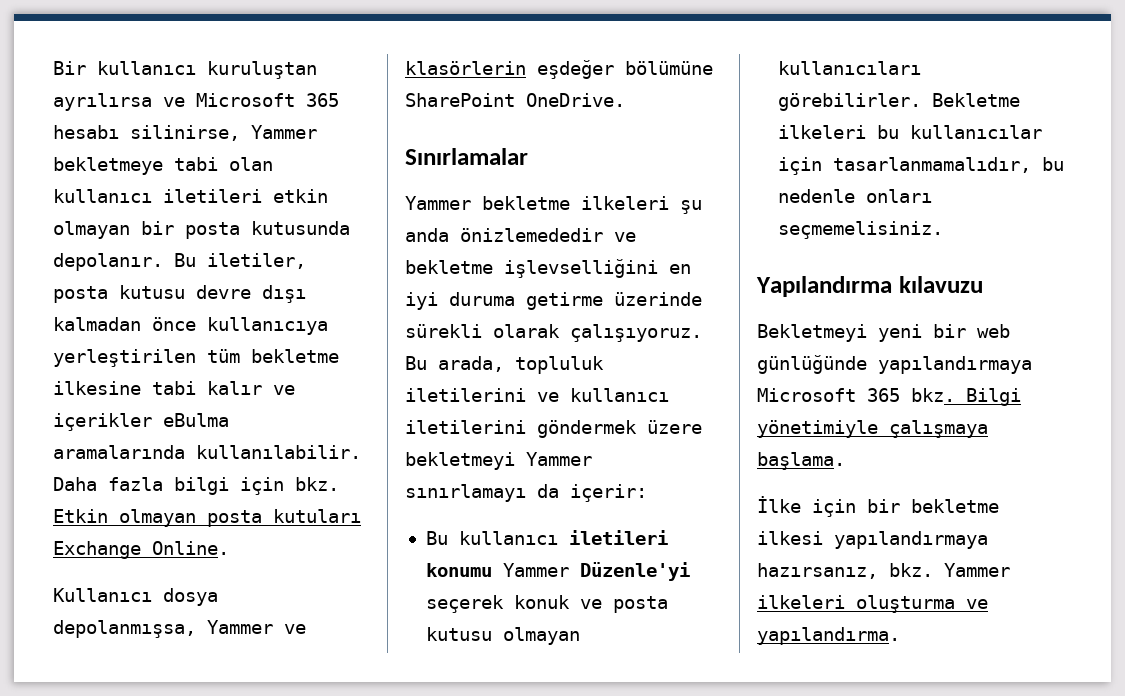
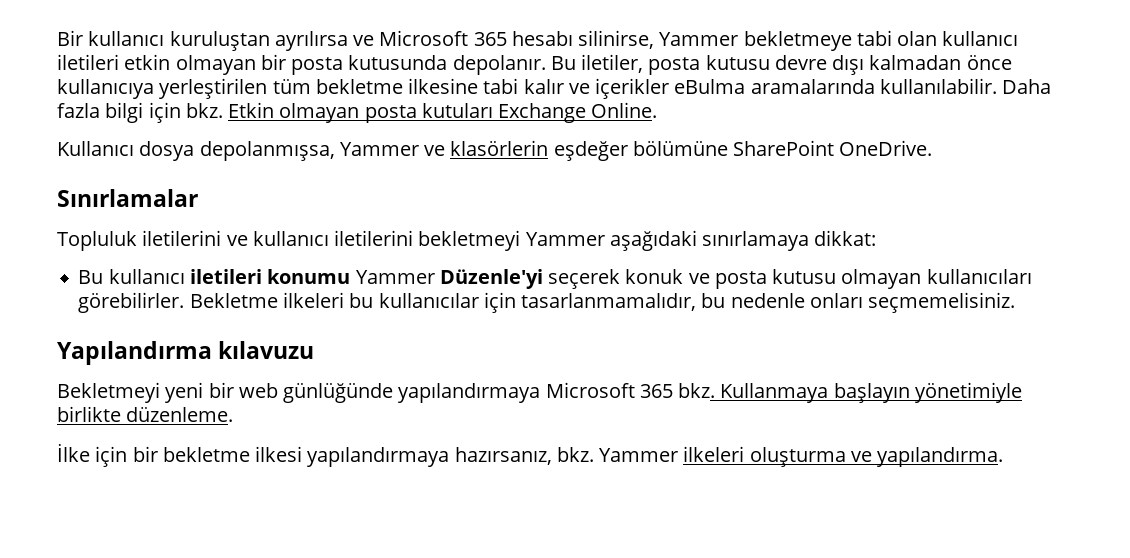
[405,196,702,214] [405,228,636,242] [405,259,691,278] [405,292,702,310] [405,324,702,342] [405,356,604,374] [405,388,669,402] [405,420,702,438] [405,452,592,470] [405,484,647,502] Yammer bekletme ilkeleri şu anda önizlemededir ve bekletme işlevselliğini en iyi duruma getirme üzerinde sürekli olarak çalışıyoruz. Bu arada, topluluk iletilerini ve kullanıcı iletilerini göndermek üzere bekletmeyi Yammer sınırlamayı da içerir: -> [57,230,877,251] Topluluk iletilerini ve kullanıcı iletilerini bekletmeyi Yammer aşağıdaki sınırlamaya dikkat:
[966,388,1021,406] [757,420,988,438] [757,452,845,470] Bilgi yönetimiyle çalışmaya başlama. -> [720,382,1022,403] [57,406,234,422] Kullanmaya başlayın yönetimiyle birlikte düzenleme.

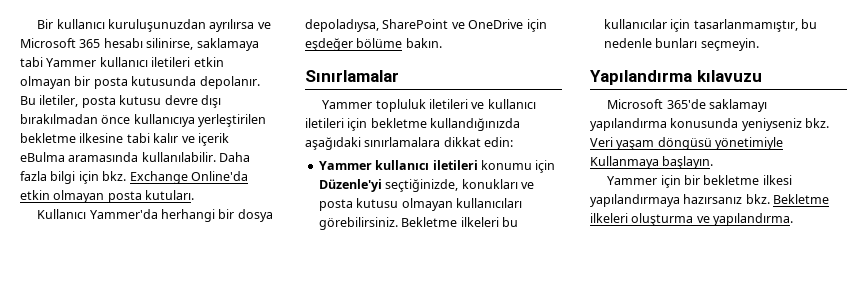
[169,31,270,51] kuruluştan -> [107,19,206,32] kuruluşunuzdan
[659,30,938,51] Yammer bekletmeye tabi olan -> [196,38,259,51] [20,57,97,67] saklamaya tabi Yammer
[869,55,962,70] kalmadan -> [20,114,98,124] bırakılmadan
[272,79,311,94] tüm -> (267, 120) none
[595,78,875,99] içerikler eBulma aramalarında -> [197,133,229,146] [20,152,139,162] içerik eBulma aramasında
[228,102,658,123] [57,140,933,161] [57,189,198,207] [57,230,877,251] [78,269,684,289] Etkin olmayan posta kutuları Exchange Online. // Kullanıcı dosya depolanmışsa, Yammer ve klasörlerin eşdeğer bölümüne SharePoint OneDrive. // Sınırlamalar // Topluluk iletilerini ve kullanıcı iletilerini bekletmeyi Yammer aşağıdaki sınırlamaya dikkat: // Bu kullanıcı iletileri konumu Yammer Düzenle'yi seçerek konuk -> [129,171,248,184] [20,190,195,203] [37,209,273,222] [305,19,547,32] [305,38,442,51] [305,70,399,82] [322,99,536,112] [305,118,521,131] [305,137,514,150] [318,160,556,173] [318,179,518,192] Exchange Online'da etkin olmayan posta kutuları. // Kullanıcı Yammer'da herhangi bir dosya depoladıysa, SharePoint ve OneDrive için eşdeğer bölüme bakın. // Sınırlamalar // Yammer topluluk iletileri ve kullanıcı iletileri için bekletme kullandığınızda aşağıdaki sınırlamalara dikkat edin: // Yammer kullanıcı iletileri konumu için Düzenle'yi seçtiğinizde, konukları
[78,292,185,313] görebilirler. -> [318,217,398,230] görebilirsiniz.
[521,293,697,311] tasarlanmamalıdır, -> [693,19,798,32] tasarlanmamıştır,
[809,292,1016,313] onları seçmemelisiniz. -> [655,38,759,51] bunları seçmeyin.
[57,382,1022,403] [57,406,234,422] [57,444,90,462] Bekletmeyi yeni bir web günlüğünde yapılandırmaya Microsoft 365 bkz. Kullanmaya başlayın yönetimiyle birlikte düzenleme. // İlke -> [607,99,767,112] [590,118,830,131] [590,137,784,150] [590,156,714,169] [607,176,658,185] Microsoft 365'de saklamayı yapılandırma konusunda yeniyseniz bkz. Veri yaşam döngüsü yönetimiyle Kullanmaya başlayın. // Yammer
[454,447,679,465] hazırsanız, bkz. Yammer -> [683,194,830,204] hazırsanız bkz. Bekletme

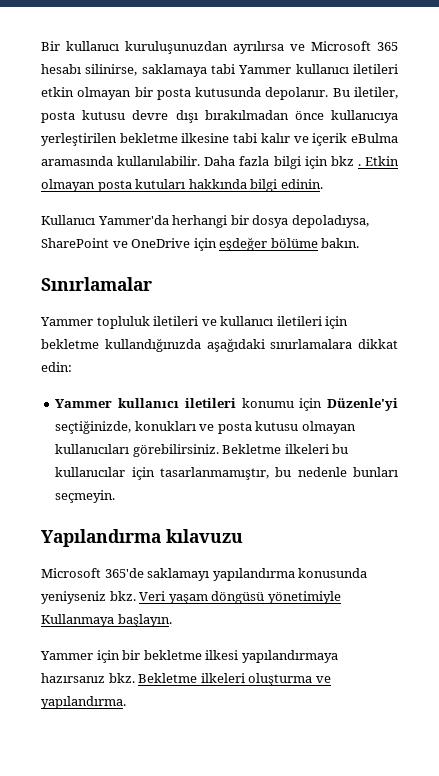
[102,171,248,184] [20,190,195,203] bkz. Exchange Online'da etkin olmayan posta kutuları. -> [330,156,399,166] [41,179,323,192] bkz . Etkin olmayan posta kutuları hakkında bilgi edinin.

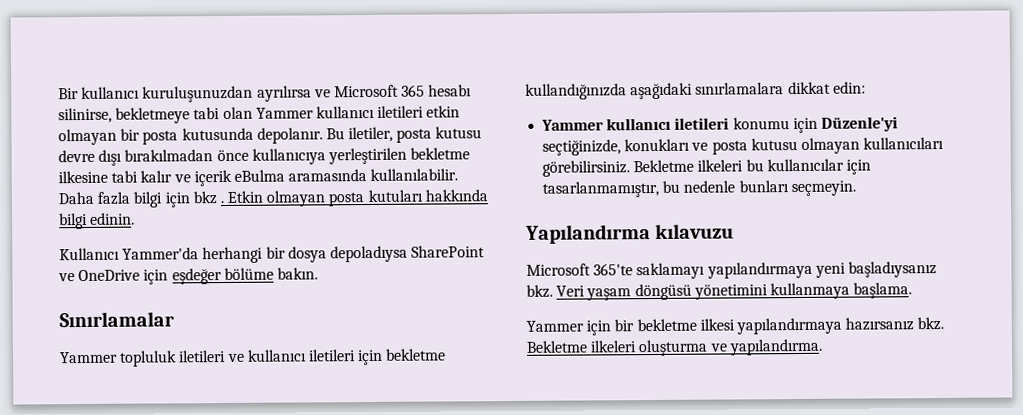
[141,64,236,77] saklamaya tabi -> [115,106,253,124] bekletmeye tabi olan
[291,215,369,228] depoladıysa, -> [329,245,408,263] depoladıysa
[104,568,368,581] [41,591,106,604] 365'de saklamayı yapılandırma konusunda yeniyseniz -> [593,261,937,280] 365'te saklamayı yapılandırmaya yeni başladıysanız
[267,591,341,604] [41,614,172,627] yönetimiyle Kullanmaya başlayın. -> [693,282,913,300] yönetimini kullanmaya başlama.

